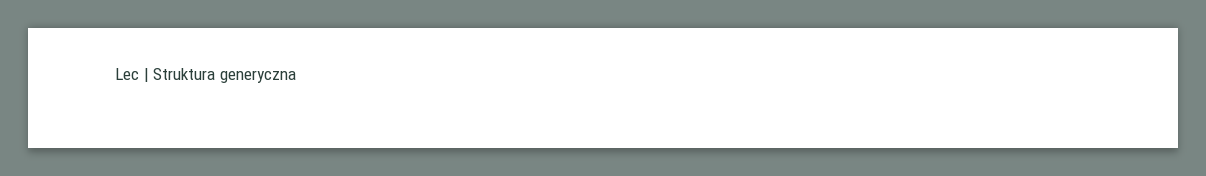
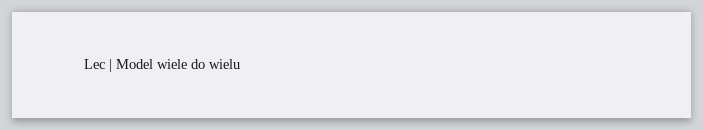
[153,68,296,83] Struktura generyczna -> [116,59,240,69] Model wiele do wielu

